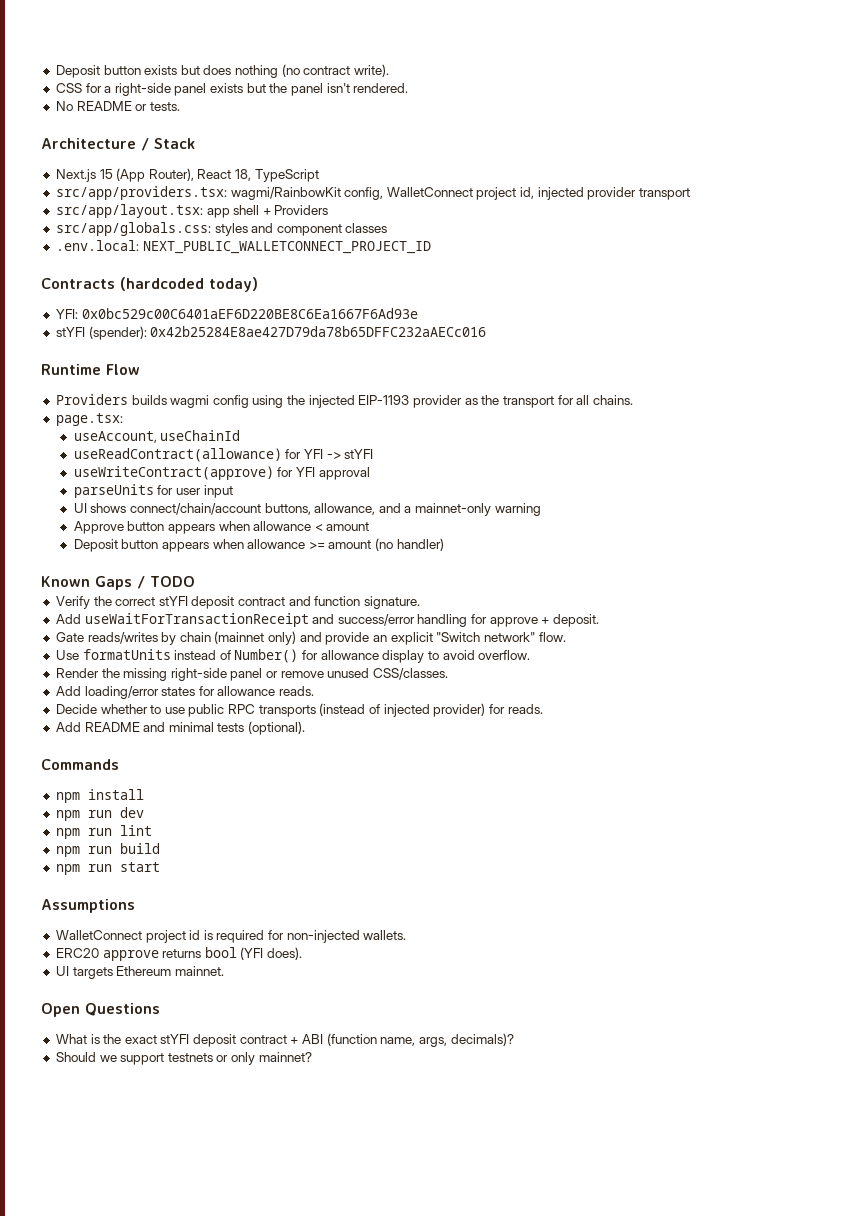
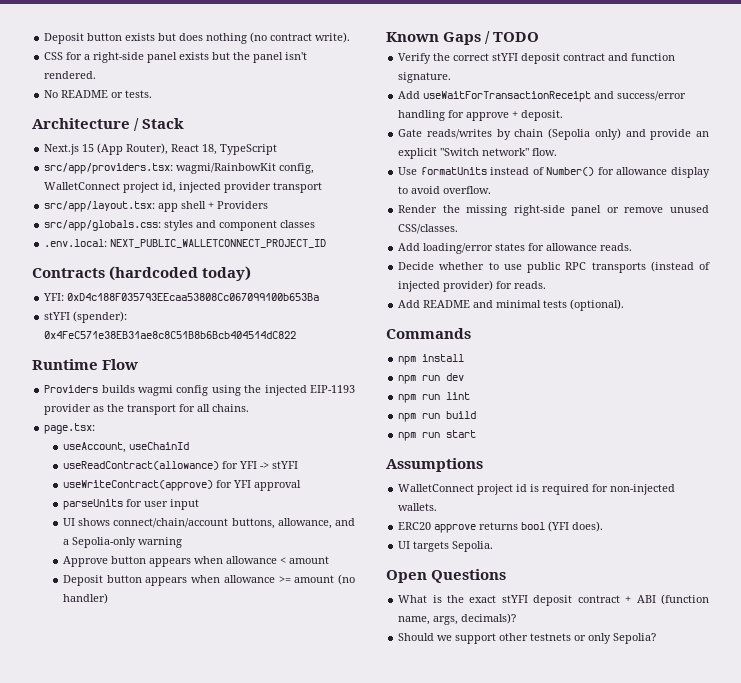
[81,308,418,319] 0x0bc529c00C6401aEF6D220BE8C6Ea1667F6Ad93e -> [67,293,320,301] 0xD4c188F035793EEcaa53808Cc067099100b653Ba
[150,326,487,337] 0x42b25284E8ae427D79da78b65DFFC232aAECc016 -> [44,331,297,339] 0x4FeC571e38EB31ae8c8C51B8b6Bcb404514dC822
[415,503,492,516] mainnet-only -> [71,537,136,548] Sepolia-only
[214,631,265,644] (mainnet -> [548,128,591,140] (Sepolia
[116,966,224,976] Ethereum mainnet. -> [452,541,494,552] Sepolia.
(165, 1059) none -> [499,633,529,641] other
[258,1052,312,1062] mainnet? -> [613,633,657,644] Sepolia?

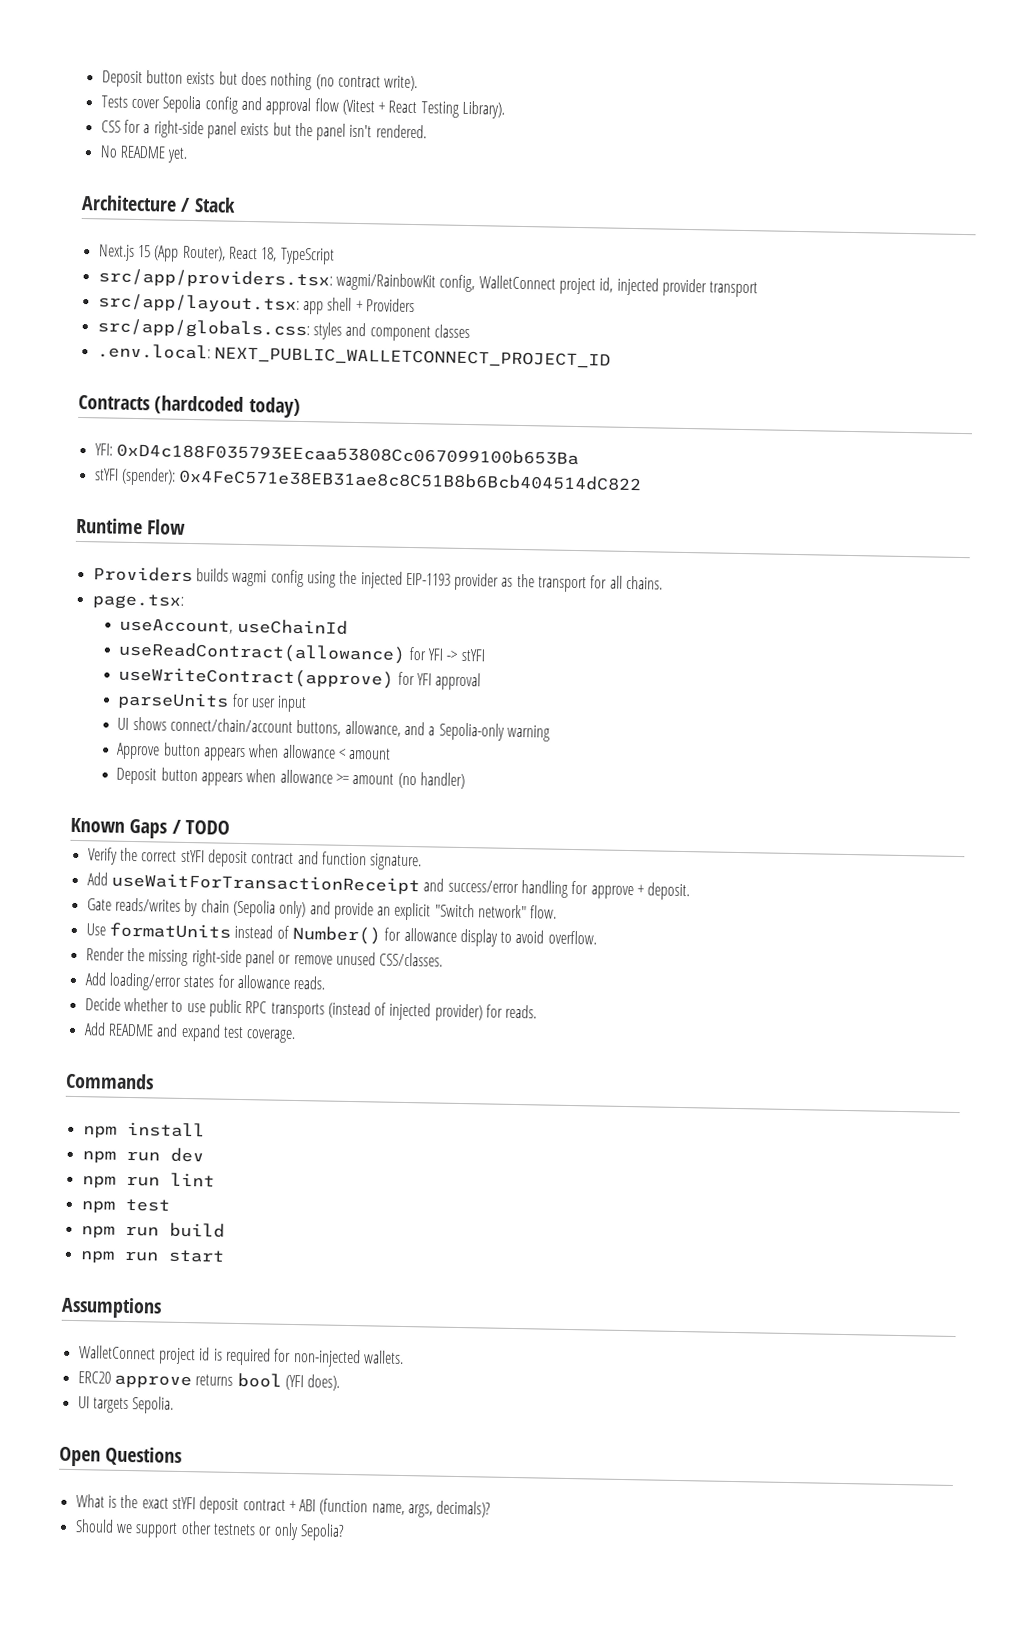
(351, 37) none -> [100,95,506,119] // Tests cover Sepolia config and approval flow (Vitest + React Testing Library).
[111,90,153,98] or tests. -> [167,147,189,163] yet.
[496,299,625,311] minimal tests (optional). -> [180,1023,297,1044] expand test coverage.
(471, 396) none -> [80,1198,170,1214] // npm test

